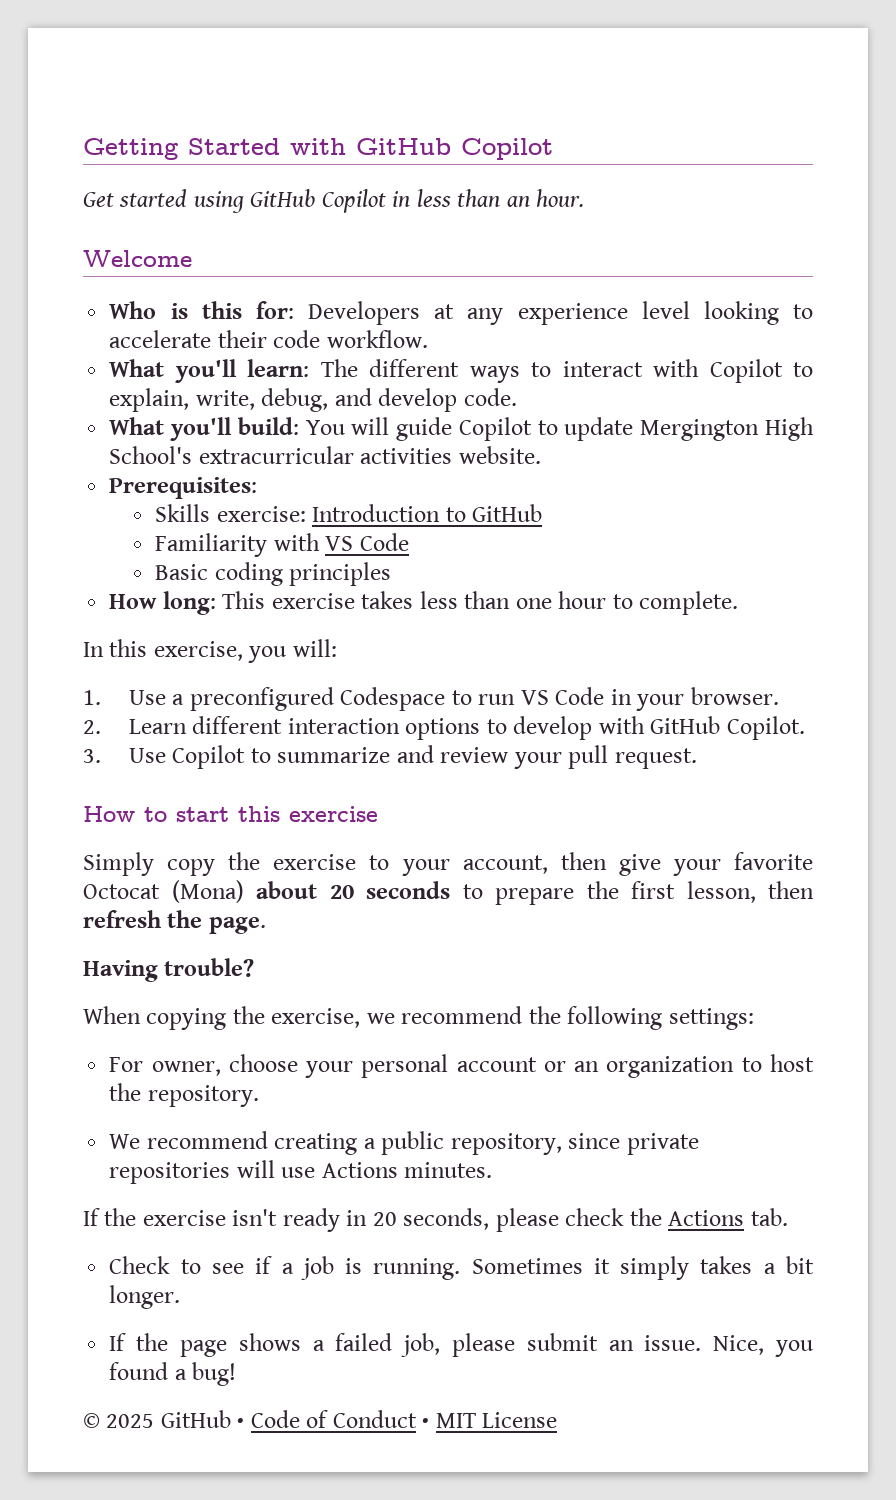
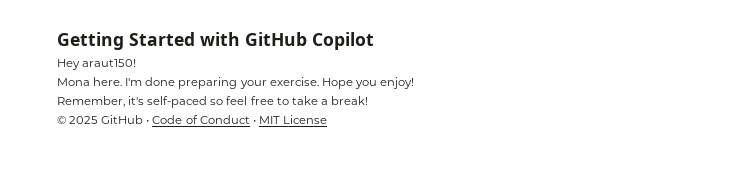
[83,189,585,213] [83,250,192,267] [109,301,813,325] [109,330,428,348] [109,359,813,383] [109,388,517,412] [109,417,814,441] [109,446,541,464] [109,477,258,499] [155,504,543,522] [155,533,409,557] [155,562,392,586] [109,591,739,615] [83,639,337,663] [83,687,779,711] [83,716,805,740] [83,745,697,769] [83,806,378,822] [83,852,814,876] [83,880,814,905] [83,910,266,934] [83,958,255,982] [83,1006,754,1030] [109,1054,814,1078] [109,1083,259,1107] [109,1131,699,1155] [109,1160,493,1184] [83,1208,788,1232] [109,1256,814,1280] [109,1285,181,1309] [109,1333,813,1357] [109,1362,237,1386] Get started using GitHub Copilot in less than an hour. // Welcome // Who is this for: Developers at any experience level looking to accelerate their code workflow. // What you'll learn: The different ways to interact with Copilot to explain, write, debug, and develop code. // What you'll build: You will guide Copilot to update Mergington High School's extracurricular activities website. // Prerequisites: // Skills exercise: Introduction to GitHub // Familiarity with VS Code // Basic coding principles // How long: This exercise takes less than one hour to complete. // In this exercise, you will: // 1. Use a preconfigured Codespace to run VS Code in your browser. // 2. Learn different interaction options to develop with GitHub Copilot. // 3. Use Copilot to summarize and review your pull request. // How to start this exercise // Simply copy the exercise to your account, then give your favorite Octocat (Mona) about 20 seconds to prepare the first lesson, then refresh the page. // Having trouble? // When copying the exercise, we recommend the following settings: // For owner, choose your personal account or an organization to host the repository. // We recommend creating a public repository, since private repositories will use Actions minutes. // If the exercise isn't ready in 20 seconds, please check the Actions tab. // Check to see if a job is running. Sometimes it simply takes a bit longer. // If the page shows a failed job, please submit an issue. Nice, you found a bug! -> [57,59,137,70] [57,77,414,89] [57,96,368,108] Hey araut150! // Mona here. I'm done preparing your exercise. Hope you enjoy! // Remember, it's self-paced so feel free to take a break!

